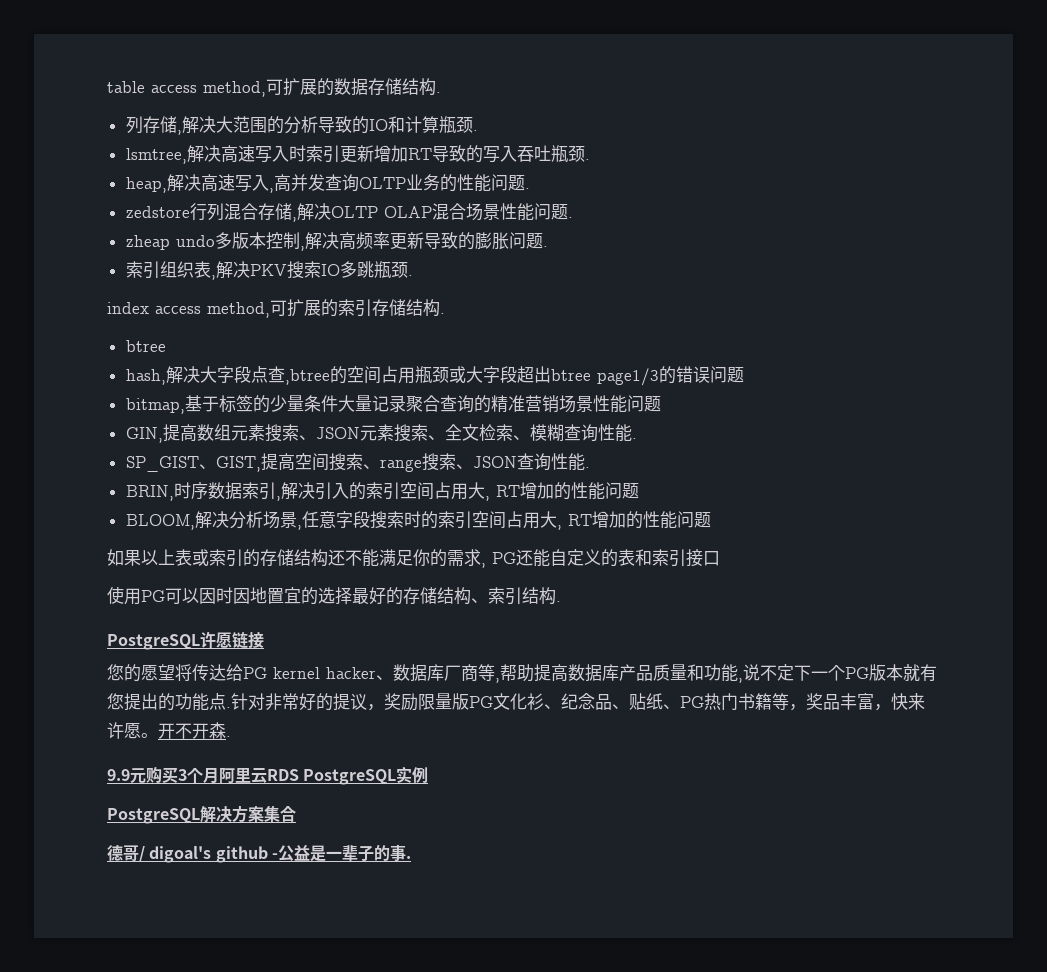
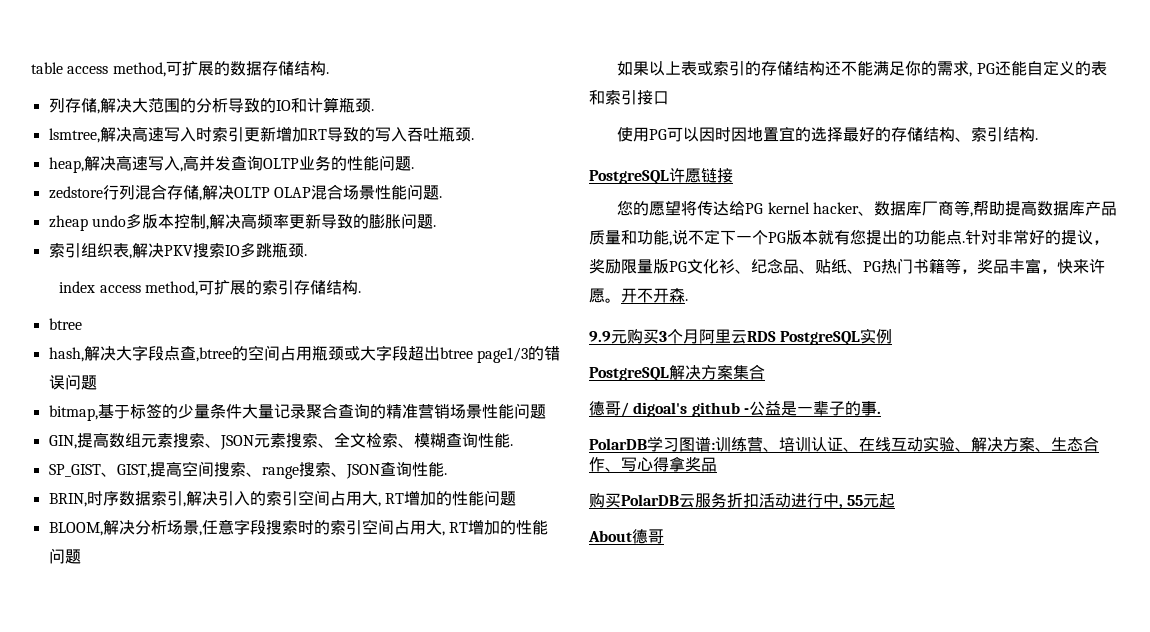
(411, 857) none -> [589,436,1099,452] [589,456,717,472] [589,492,896,509] [588,529,664,544] // PolarDB学习图谱:训练营、培训认证、在线互动实验、解决方案、生态合作、写心得拿奖品 // 购买PolarDB云服务折扣活动进行中, 55元起 // About德哥

